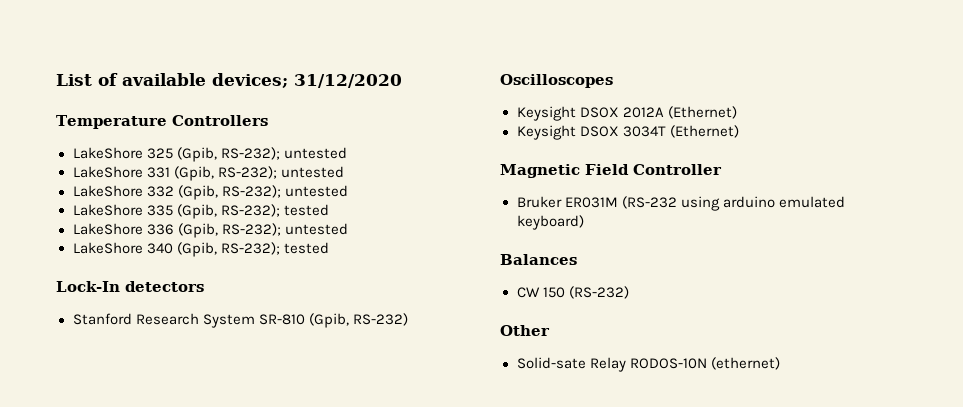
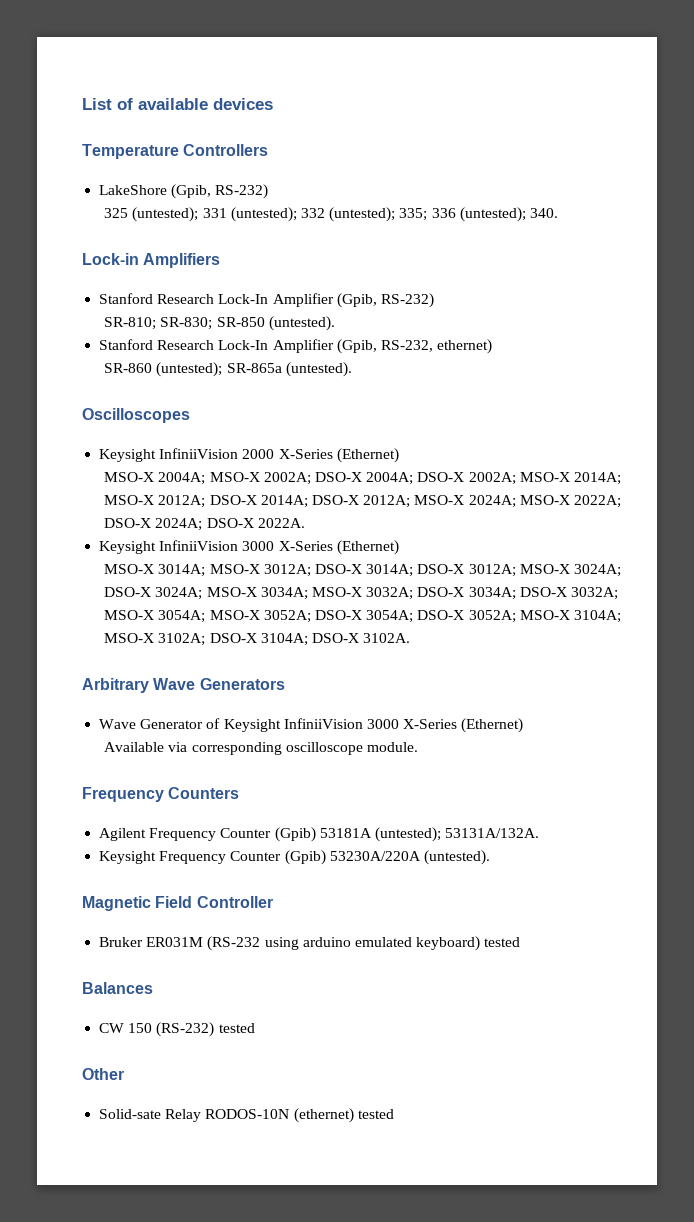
[212,73,402,88] devices; 31/12/2020 -> [213,98,273,110] devices
[146,147,347,162] [72,166,344,181] [72,185,348,200] [72,204,329,219] [72,223,348,238] [72,242,329,257] [56,281,204,292] [72,313,408,328] [500,74,613,88] [516,106,737,121] [516,125,739,140] 325 (Gpib, RS-232); untested // LakeShore 331 (Gpib, RS-232); untested // LakeShore 332 (Gpib, RS-232); untested // LakeShore 335 (Gpib, RS-232); tested // LakeShore 336 (Gpib, RS-232); untested // LakeShore 340 (Gpib, RS-232); tested // Lock-In detectors // Stanford Research System SR-810 (Gpib, RS-232) // Oscilloscopes // Keysight DSOX 2012A (Ethernet) // Keysight DSOX 3034T (Ethernet) -> [171,184,269,199] [104,207,558,222] [82,253,221,268] [99,293,434,308] [104,316,335,331] [99,339,493,354] [104,362,352,377] [82,408,190,423] [99,448,399,463] [104,472,621,485] [104,495,621,508] [104,518,305,531] [99,540,399,555] [104,564,621,577] [104,587,618,600] [104,610,621,623] [104,633,411,646] [82,678,285,693] [99,718,524,733] [104,742,418,755] [82,787,240,802] [99,827,540,842] [99,850,490,865] (Gpib, RS-232) // 325 (untested); 331 (untested); 332 (untested); 335; 336 (untested); 340. // Lock-in Amplifiers // Stanford Research Lock-In Amplifier (Gpib, RS-232) // SR-810; SR-830; SR-850 (untested). // Stanford Research Lock-In Amplifier (Gpib, RS-232, ethernet) // SR-860 (untested); SR-865a (untested). // Oscilloscopes // Keysight InfiniiVision 2000 X-Series (Ethernet) // MSO-X 2004A; MSO-X 2002A; DSO-X 2004A; DSO-X 2002A; MSO-X 2014A; MSO-X 2012A; DSO-X 2014A; DSO-X 2012A; MSO-X 2024A; MSO-X 2022A; DSO-X 2024A; DSO-X 2022A. // Keysight InfiniiVision 3000 X-Series (Ethernet) // MSO-X 3014A; MSO-X 3012A; DSO-X 3014A; DSO-X 3012A; MSO-X 3024A; DSO-X 3024A; MSO-X 3034A; MSO-X 3032A; DSO-X 3034A; DSO-X 3032A; MSO-X 3054A; MSO-X 3052A; DSO-X 3054A; DSO-X 3052A; MSO-X 3104A; MSO-X 3102A; DSO-X 3104A; DSO-X 3102A. // Arbitrary Wave Generators // Wave Generator of Keysight InfiniiVision 3000 X-Series (Ethernet) // Available via corresponding oscilloscope module. // Frequency Counters // Agilent Frequency Counter (Gpib) 53181A (untested); 53131A/132A. // Keysight Frequency Counter (Gpib) 53230A/220A (untested).
(584, 222) none -> [484,937,521,947] tested
(629, 292) none -> [218,1023,255,1033] tested
(780, 363) none -> [357,1109,394,1119] tested

